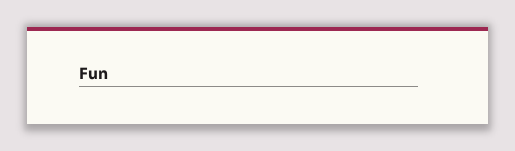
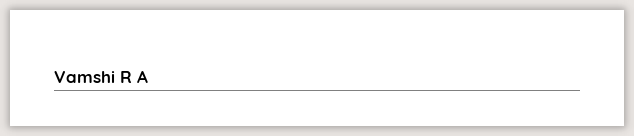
[79,67,108,80] Fun -> [54,70,148,83] Vamshi R A

